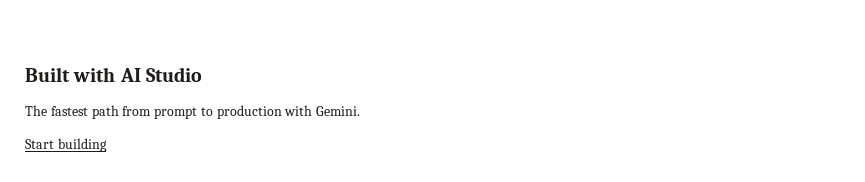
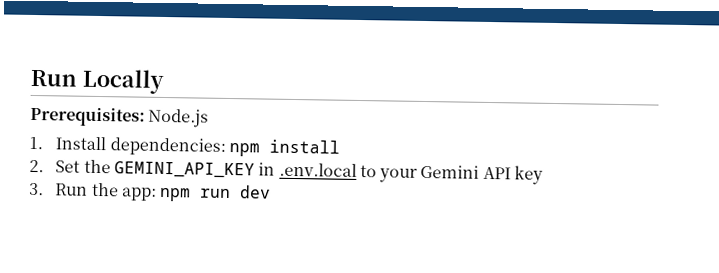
[25,67,202,82] [25,105,361,119] [25,138,107,152] Built with AI Studio // The fastest path from prompt to production with Gemini. // Start building -> [30,68,164,94] [30,106,210,128] [29,136,340,157] [29,159,544,185] [29,182,272,202] Run Locally // Prerequisites: Node.js // 1. Install dependencies: npm install // 2. Set the GEMINI_API_KEY in .env.local to your Gemini API key // 3. Run the app: npm run dev

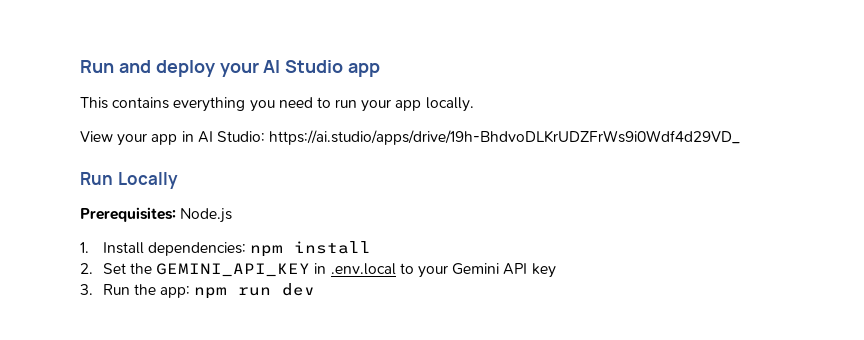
[30,69,77,87] Run -> [80,60,381,77] [80,97,474,112] [80,130,741,146] [80,172,113,185] Run and deploy your AI Studio app // This contains everything you need to run your app locally. // View your app in AI Studio: https://ai.studio/apps/drive/19h-BhdvoDLKrUDZFrWs9i0Wdf4d29VD_ // Run

